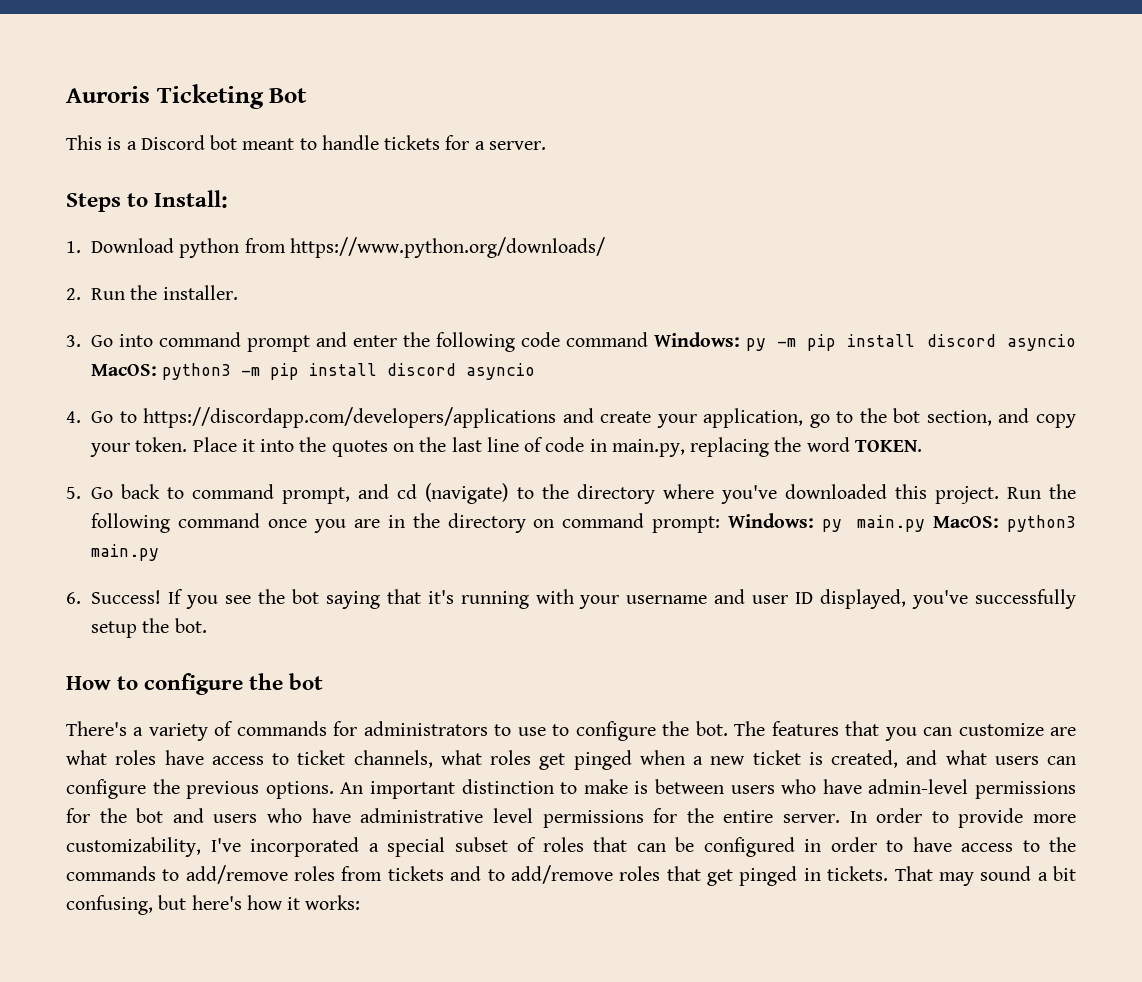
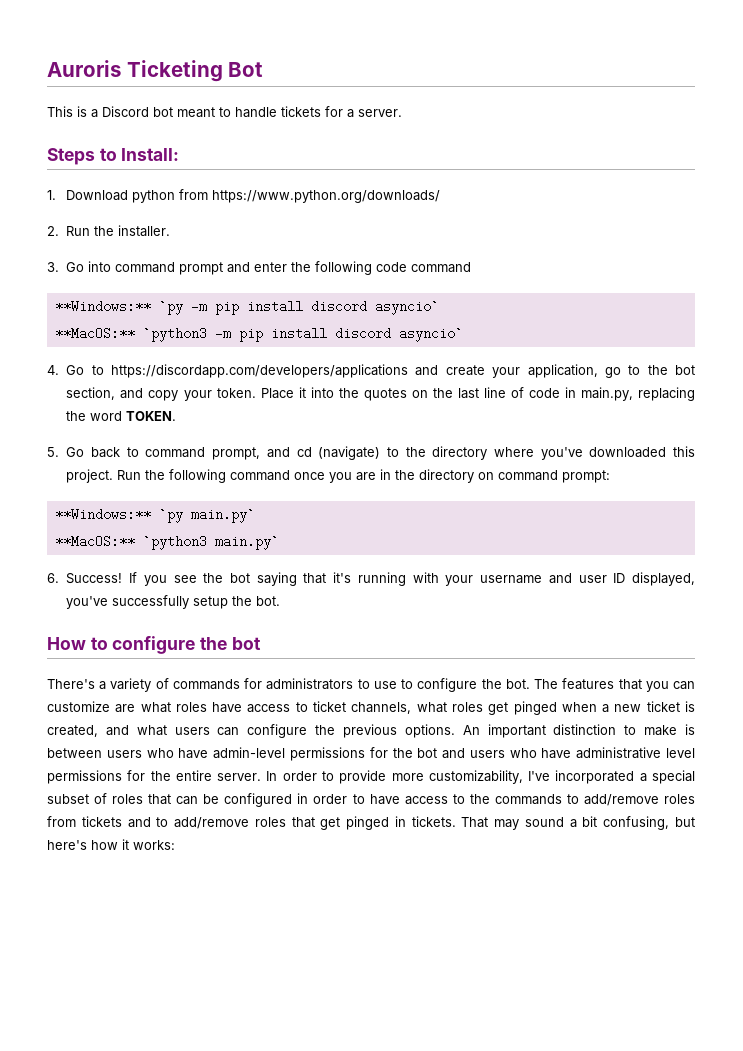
[653,332,1076,351] [91,363,536,380] Windows: py -m pip install discord asyncio MacOS: python3 -m pip install discord asyncio -> [54,300,439,315] [54,327,463,342] // **Windows:** `py -m pip install discord asyncio` // **MacOS:** `python3 -m pip install discord asyncio`
[728,513,1076,532] [91,544,160,561] Windows: py main.py MacOS: python3 main.py -> [54,508,255,523] [54,535,279,550] // **Windows:** `py main.py` // **MacOS:** `python3 main.py`

